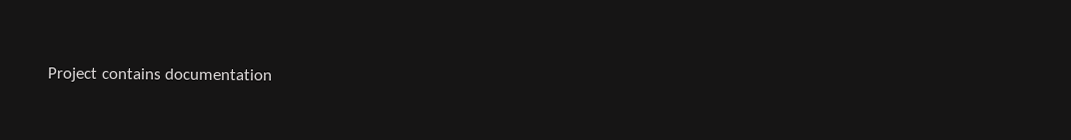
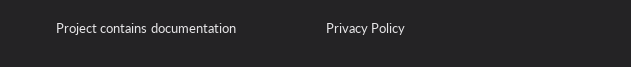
(273, 74) none -> [326,23,406,35] // Privacy Policy

